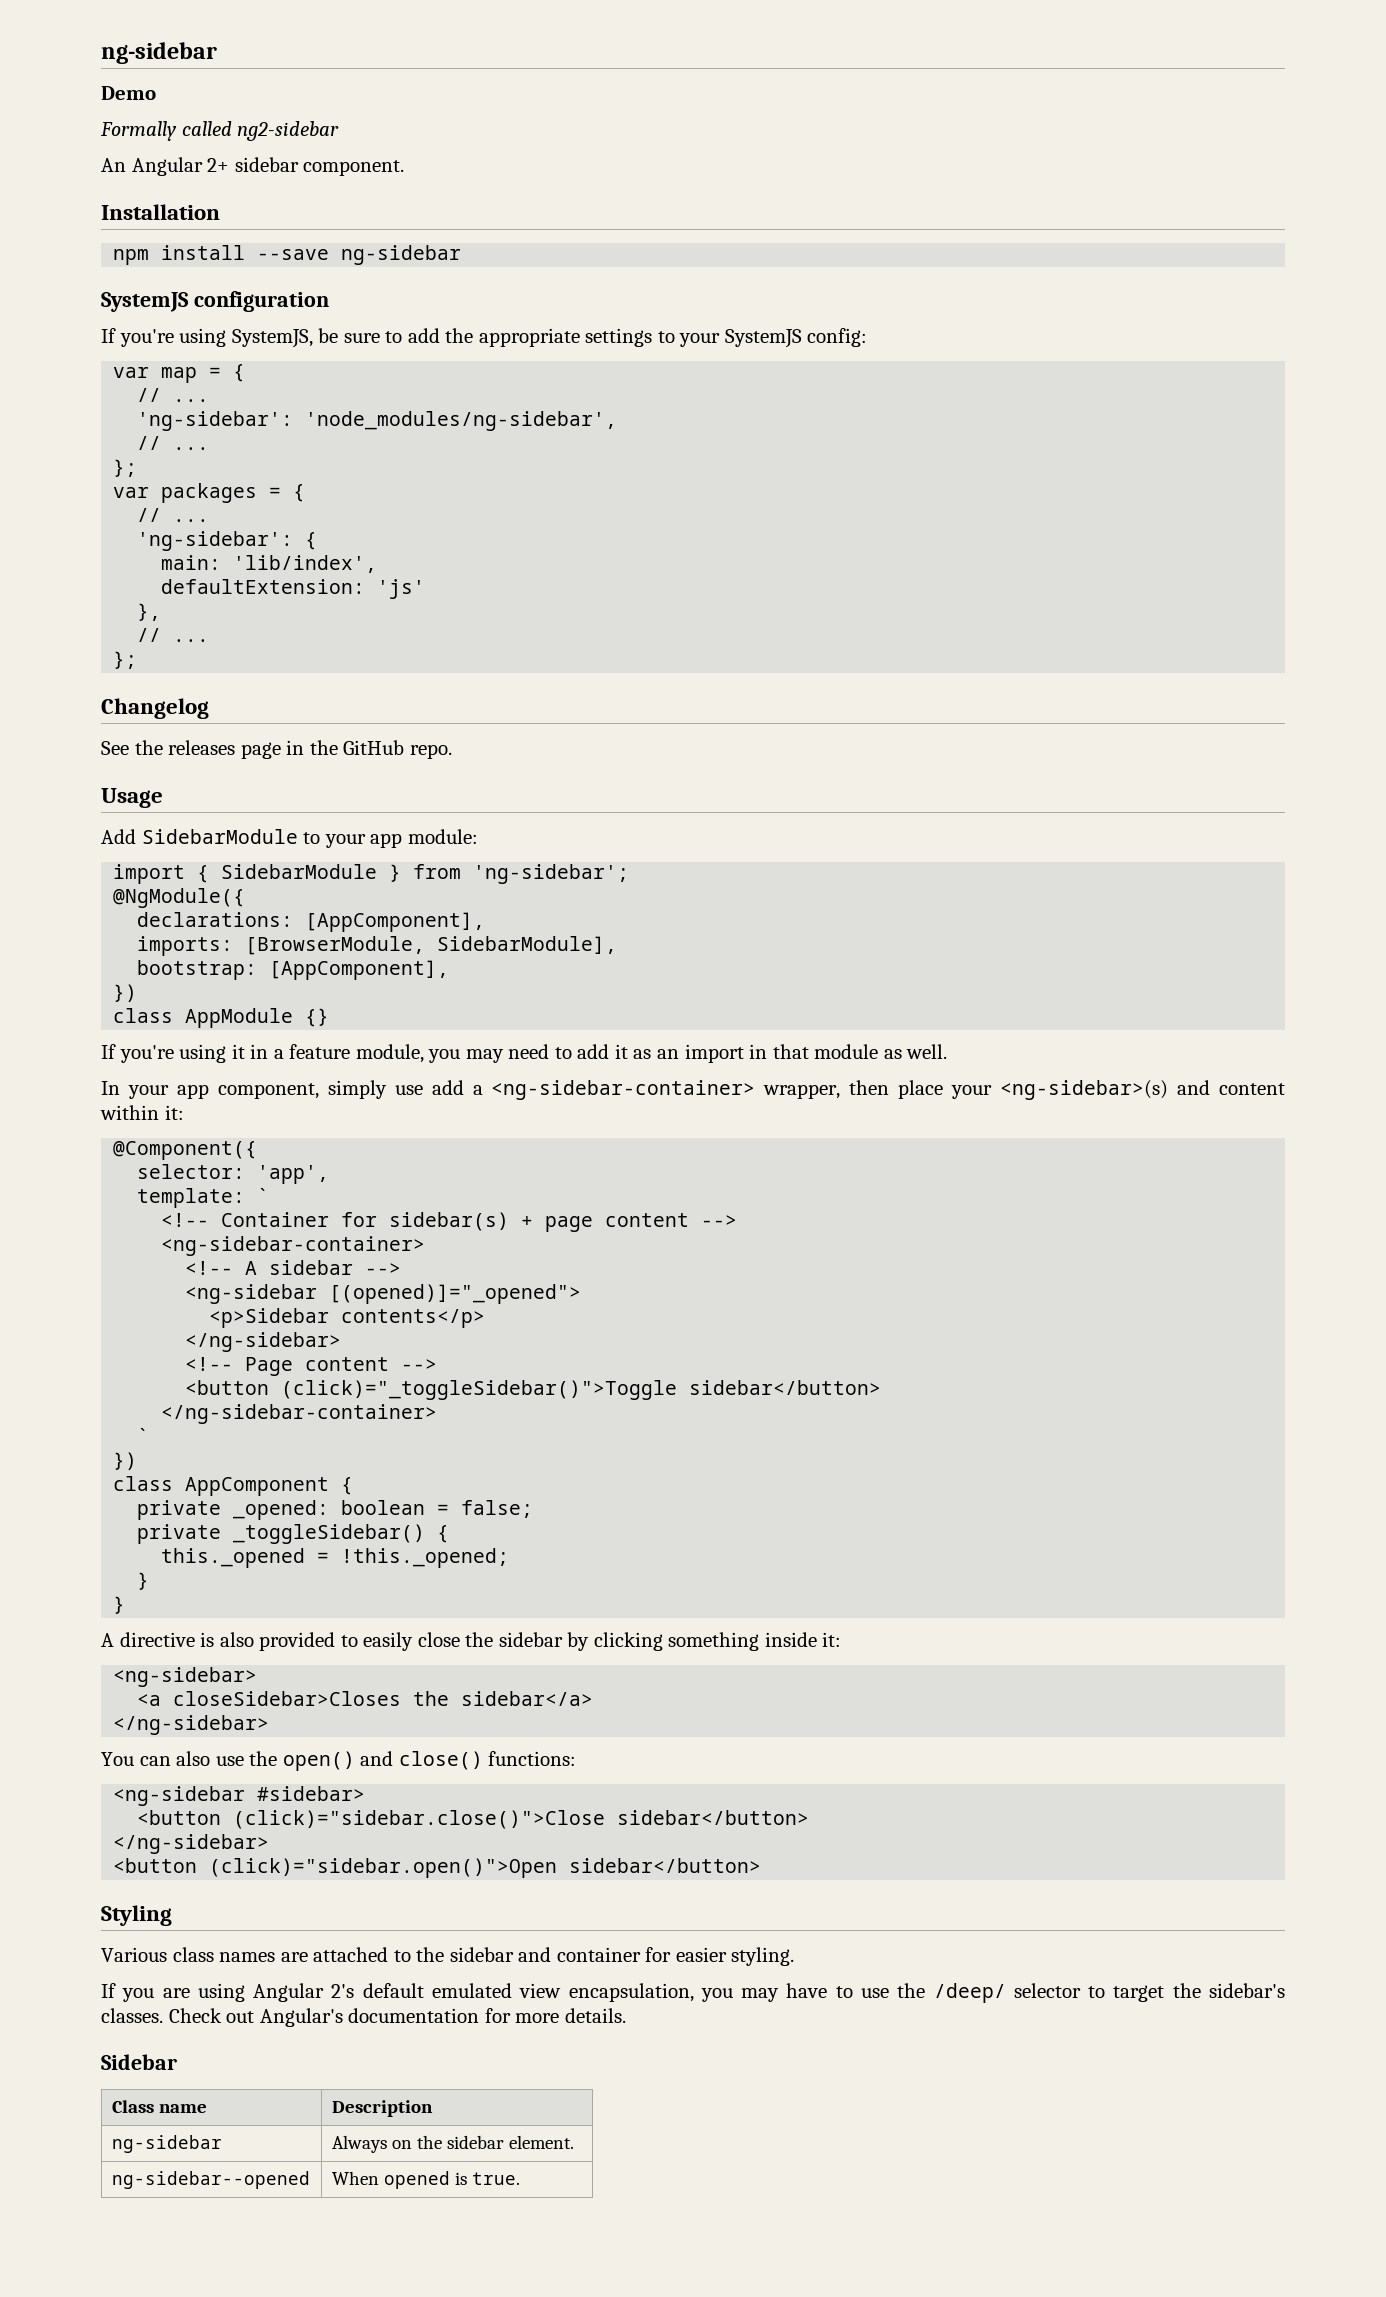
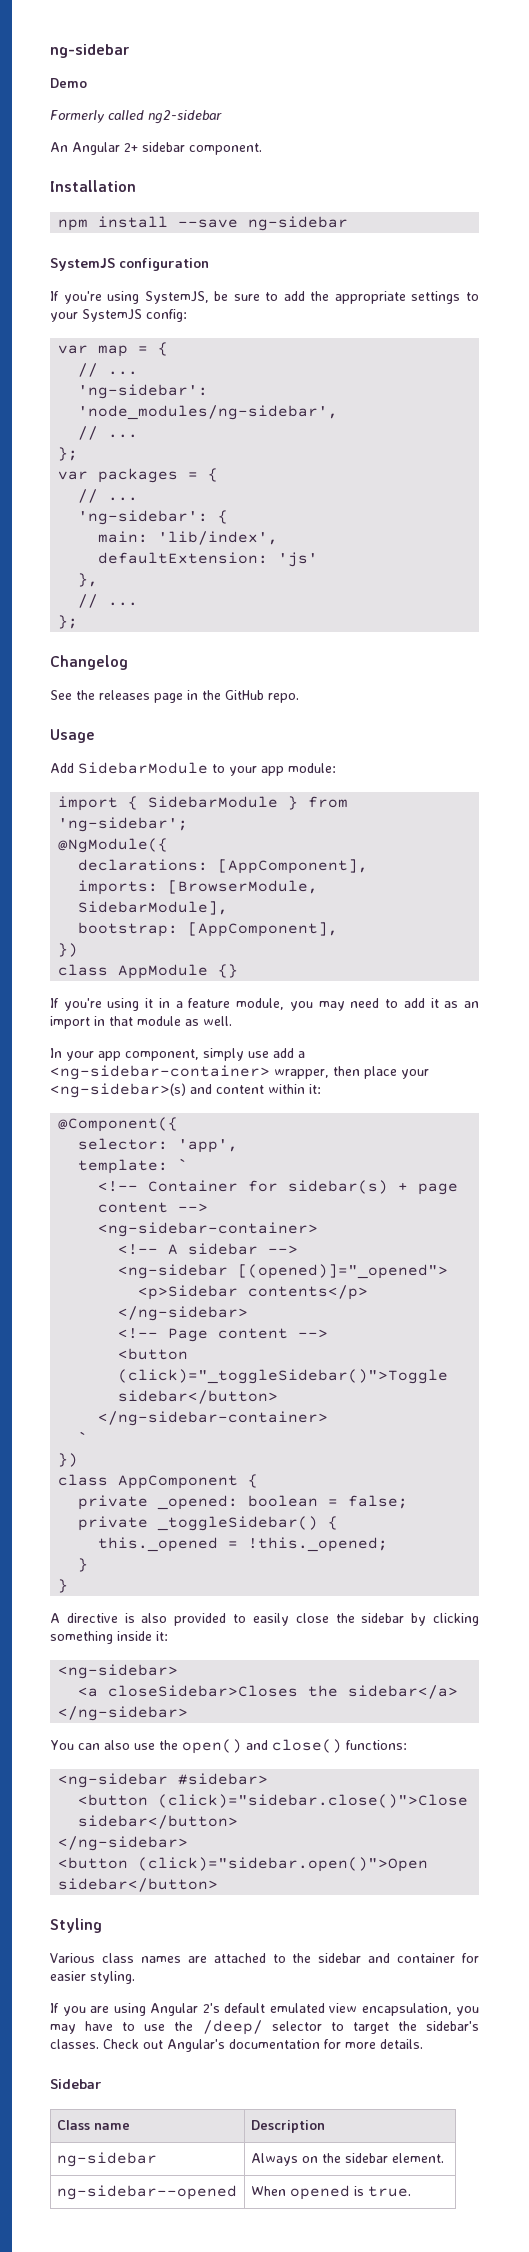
[100,121,177,141] Formally -> [50,110,105,123] Formerly

